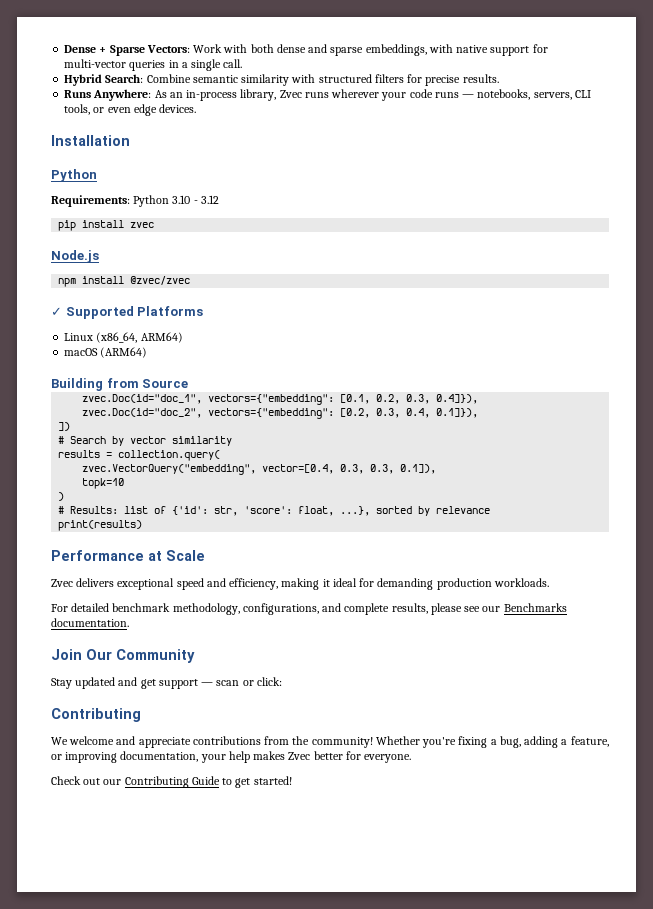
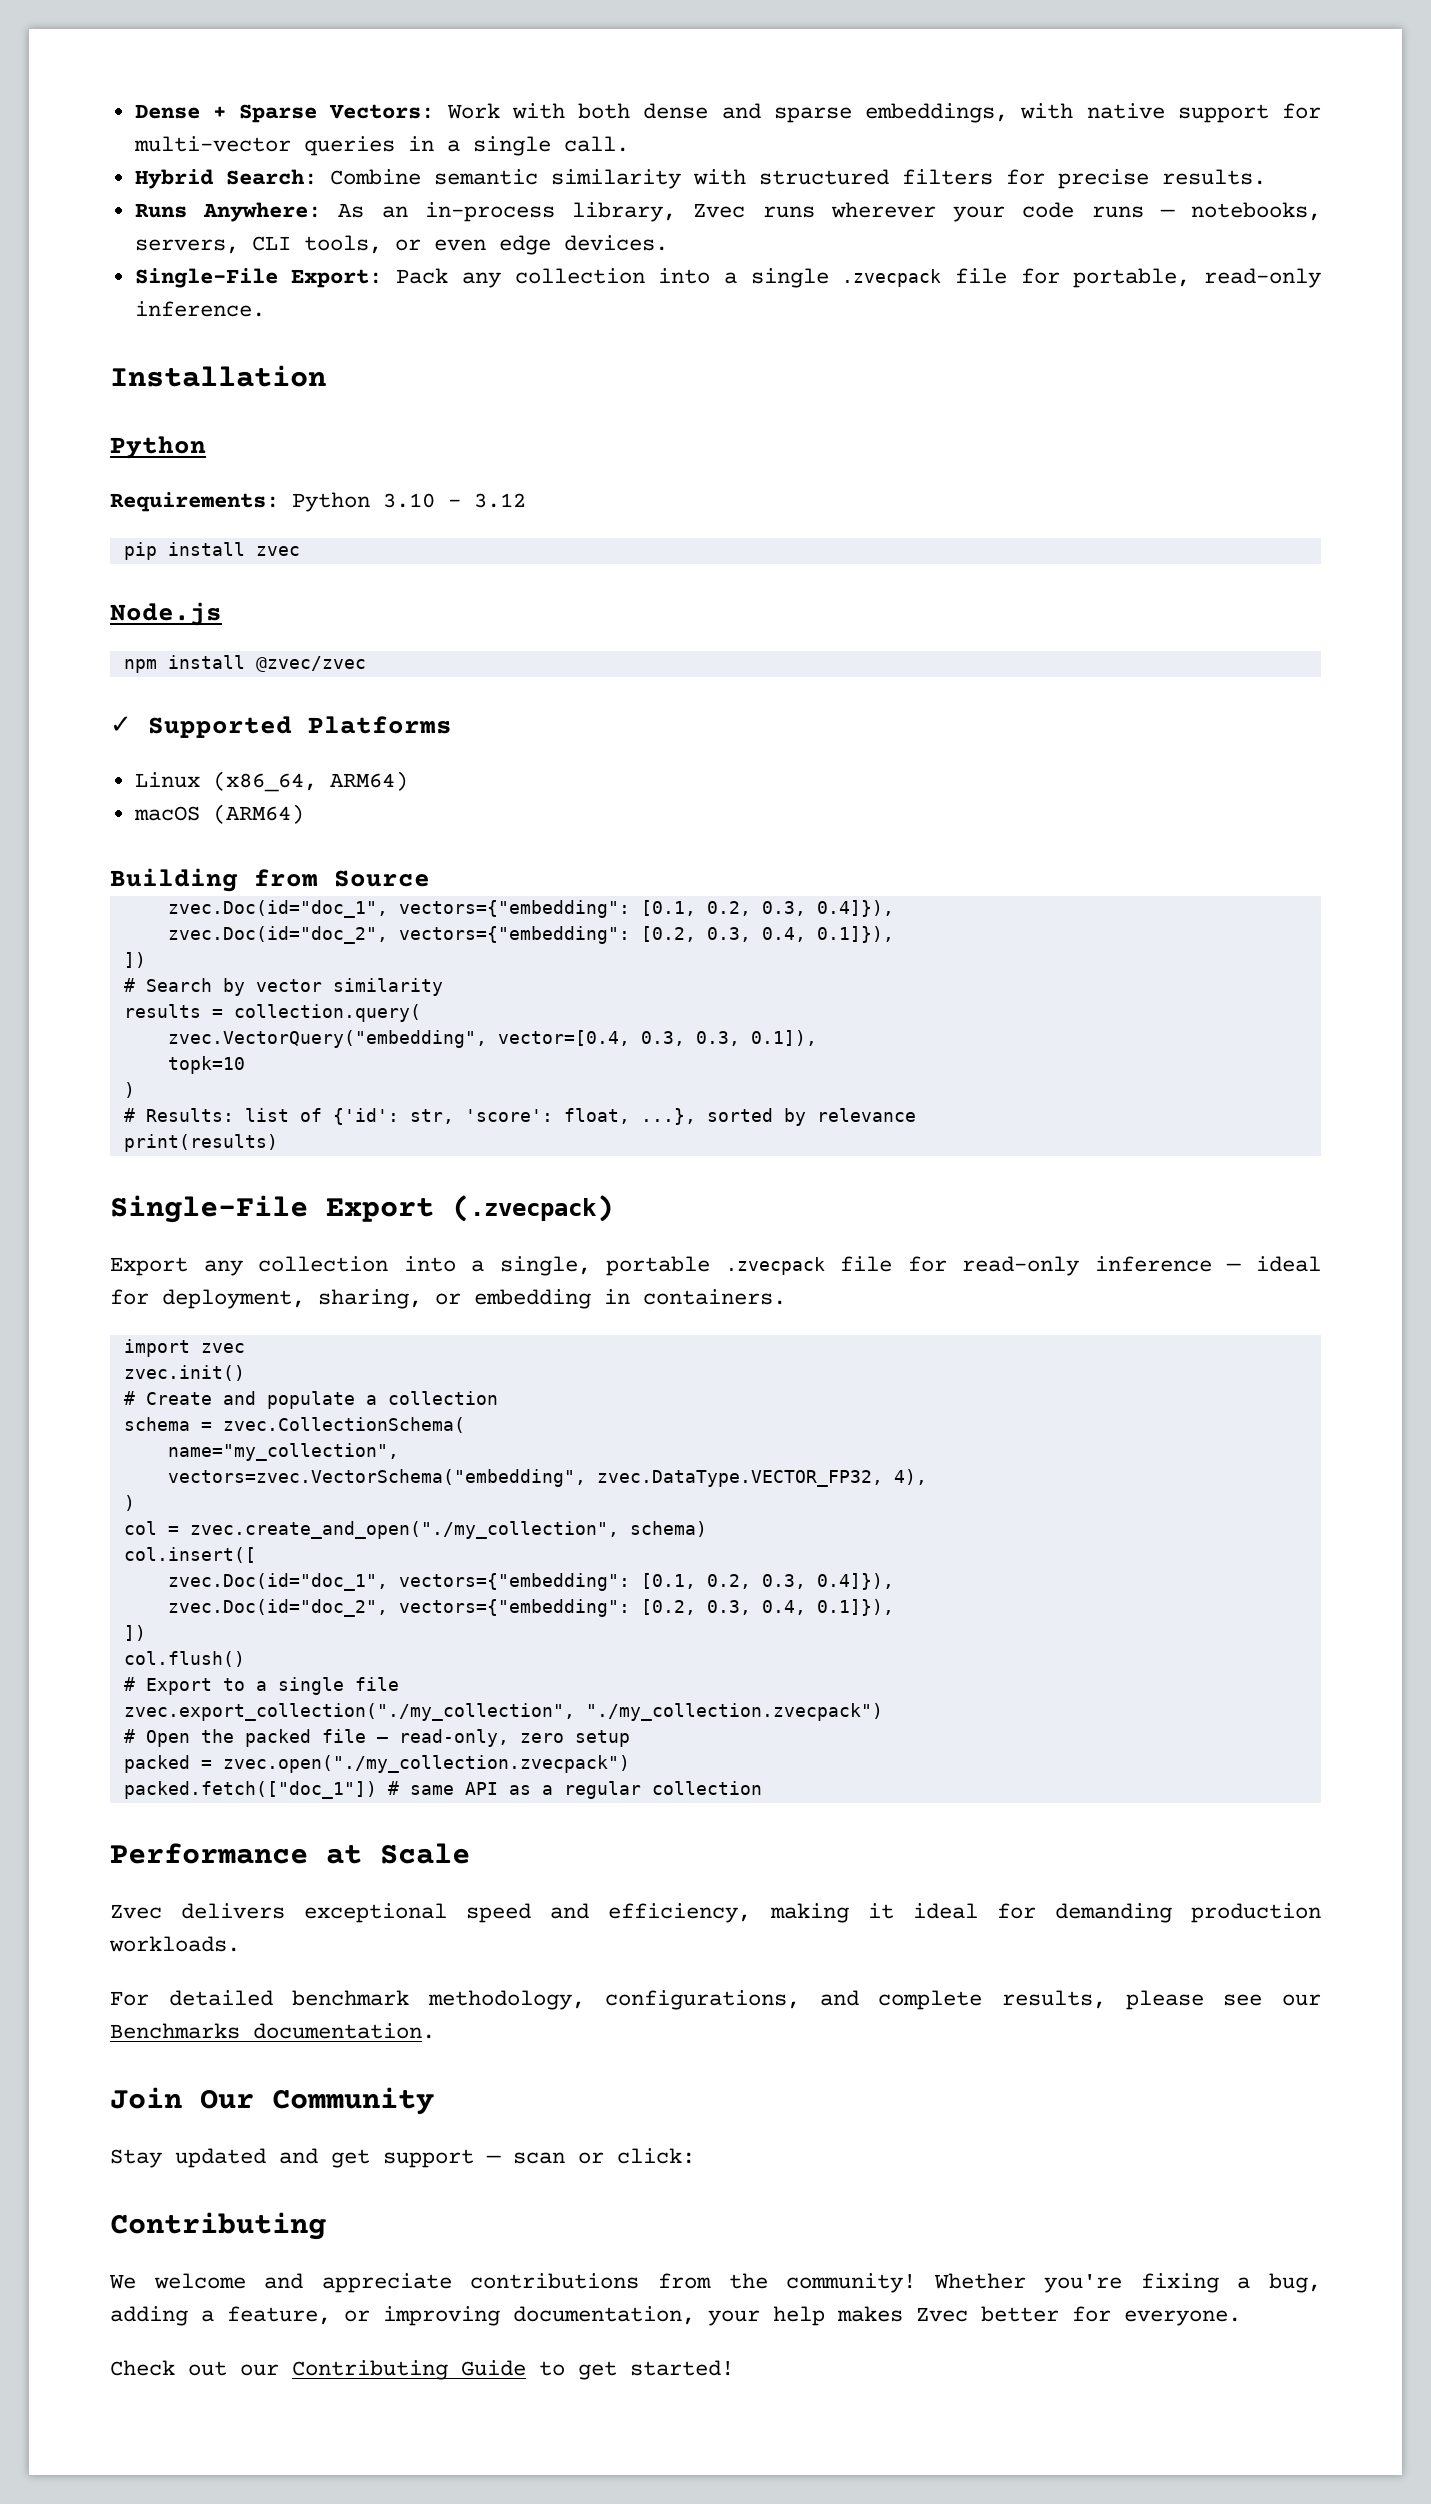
(197, 108) none -> [134,268,1321,288] [134,301,265,317] // Single-File Export: Pack any collection into a single .zvecpack file for portable, read-only inference.
(143, 525) none -> [110,1195,614,1223] [110,1256,1321,1276] [110,1289,786,1309] [123,1339,245,1357] [123,1365,245,1381] [123,1391,498,1409] [123,1417,465,1433] [167,1443,399,1461] [167,1469,927,1487] [123,1495,135,1511] [123,1521,707,1539] [123,1547,256,1563] [167,1573,894,1591] [167,1599,894,1617] [123,1625,146,1641] [123,1651,245,1667] [123,1677,399,1695] [123,1703,883,1721] [123,1729,630,1747] [123,1755,630,1773] [123,1781,762,1799] // Single-File Export (.zvecpack) // Export any collection into a single, portable .zvecpack file for read-only inference — ideal for deployment, sharing, or embedding in containers. // import zvec // zvec.init() // # Create and populate a collection // schema = zvec.CollectionSchema( // name="my_collection", // vectors=zvec.VectorSchema("embedding", zvec.DataType.VECTOR_FP32, 4), // ) // col = zvec.create_and_open("./my_collection", schema) // col.insert([ // zvec.Doc(id="doc_1", vectors={"embedding": [0.1, 0.2, 0.3, 0.4]}), // zvec.Doc(id="doc_2", vectors={"embedding": [0.2, 0.3, 0.4, 0.1]}), // ]) // col.flush() // # Export to a single file // zvec.export_collection("./my_collection", "./my_collection.zvecpack") // # Open the packed file — read-only, zero setup // packed = zvec.open("./my_collection.zvecpack") // packed.fetch(["doc_1"]) # same API as a regular collection

